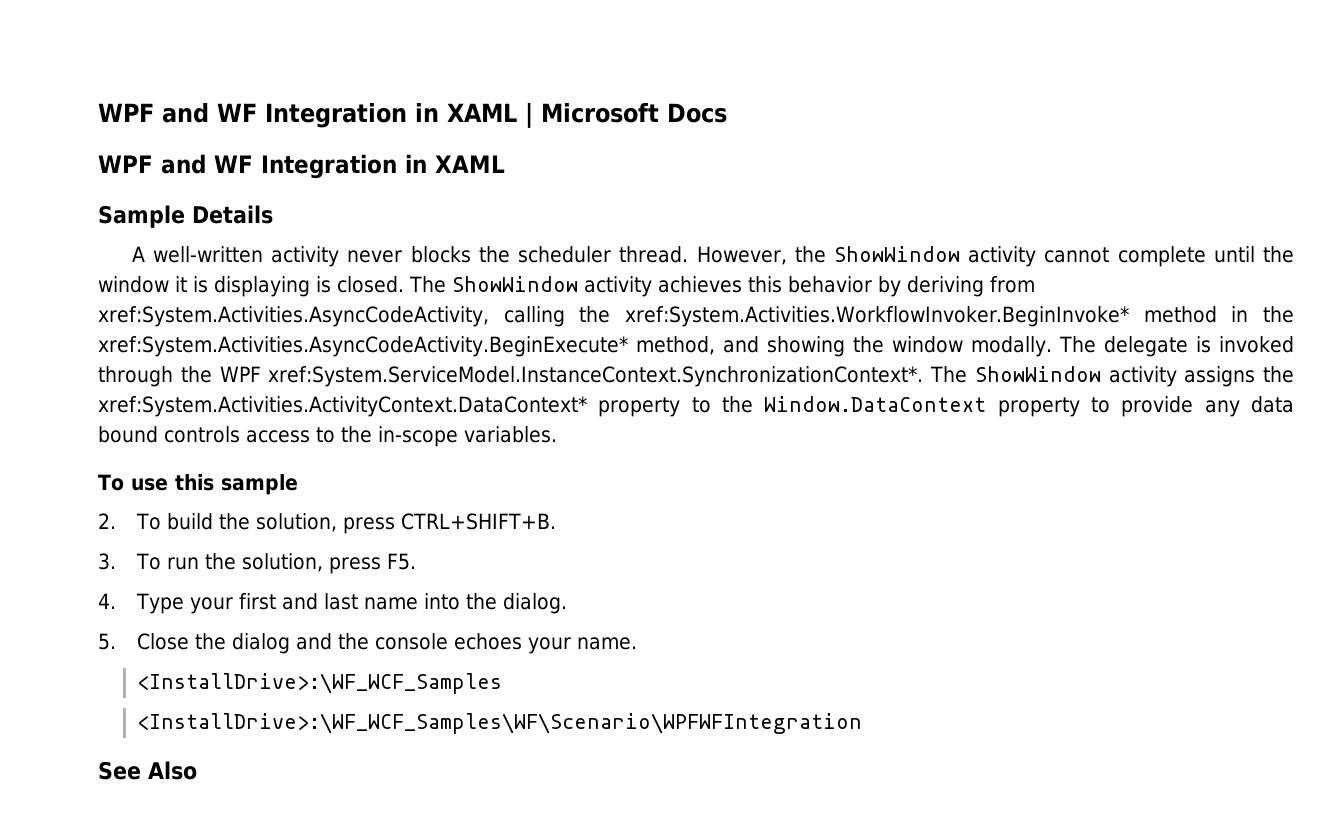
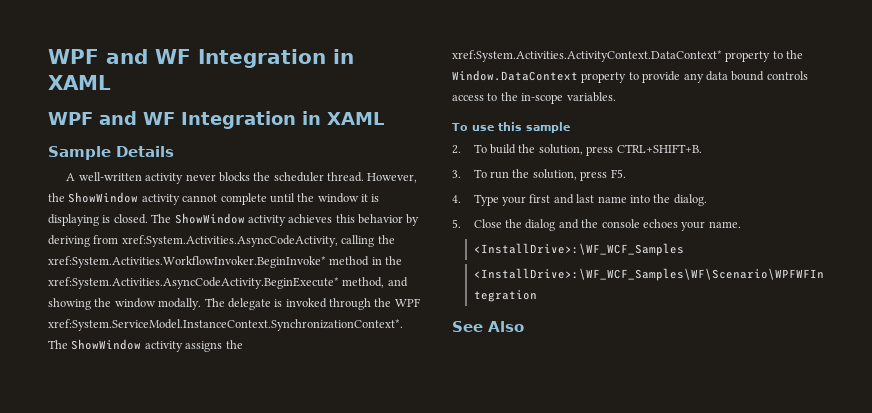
[98,102,727,128] WPF and WF Integration in XAML | Microsoft Docs -> [48,49,354,68] [48,75,111,90] WPF and WF Integration in XAML

